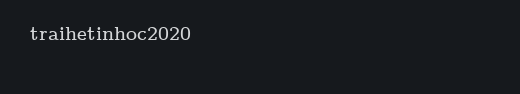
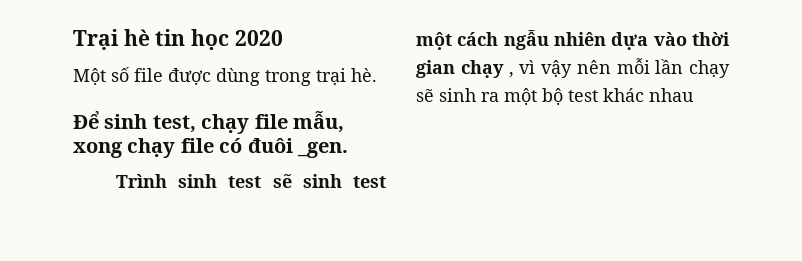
[30,27,191,40] traihetinhoc2020 -> [73,29,283,50] [73,67,377,86] [73,110,344,134] [73,138,348,158] [116,174,386,188] [416,30,730,50] [416,58,730,78] [416,88,694,105] Trại hè tin học 2020 // Một số file được dùng trong trại hè. // Để sinh test, chạy file mẫu, xong chạy file có đuôi _gen. // Trình sinh test sẽ sinh test một cách ngẫu nhiên dựa vào thời gian chạy , vì vậy nên mỗi lần chạy sẽ sinh ra một bộ test khác nhau

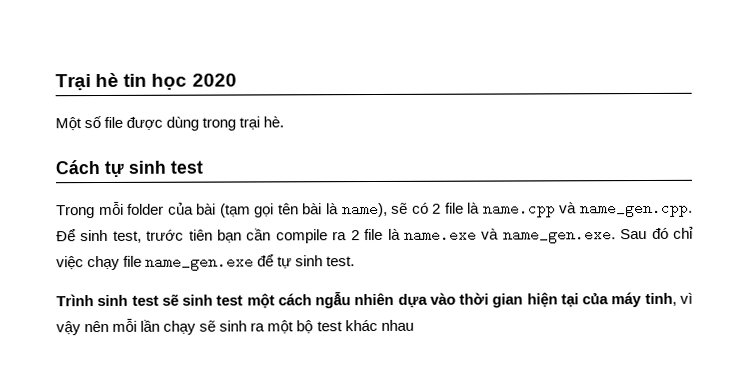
[73,110,344,134] [73,138,348,158] Để sinh test, chạy file mẫu, xong chạy file có đuôi _gen. -> [55,160,203,177] [56,200,693,219] [56,226,695,244] [56,254,356,271] Cách tự sinh test // Trong mỗi folder của bài (tạm gọi tên bài là name), sẽ có 2 file là name.cpp và name_gen.cpp. Để sinh test, trước tiên bạn cần compile ra 2 file là name.exe và name_gen.exe. Sau đó chỉ việc chạy file name_gen.exe để tự sinh test.
[460,60,514,78] chạy , -> [526,292,677,308] hiện tại của máy tinh,

